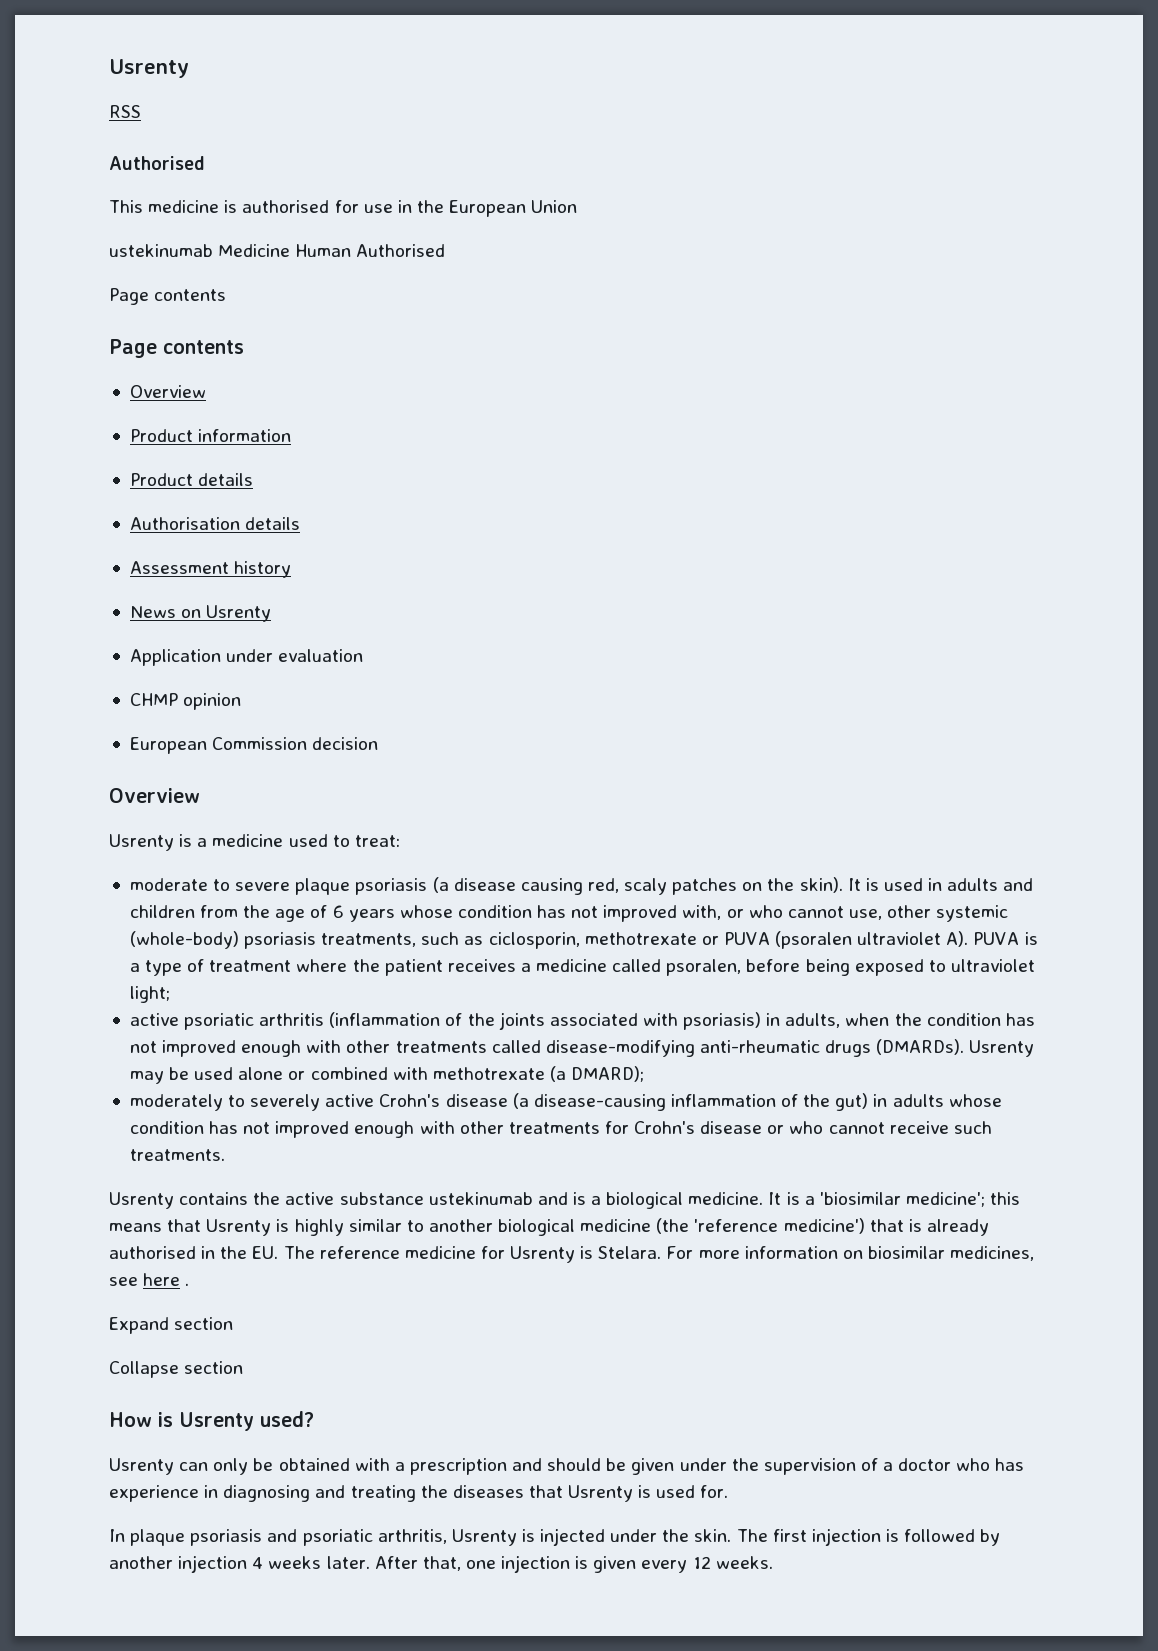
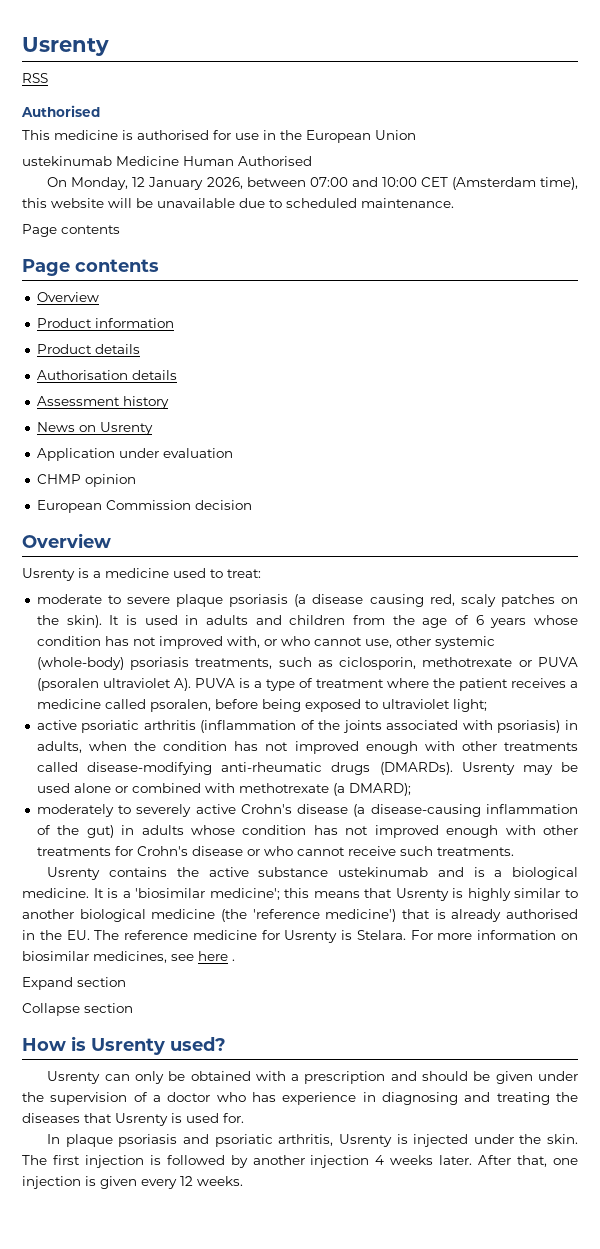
(446, 250) none -> [47,177,578,190] [22,198,454,208] // On Monday, 12 January 2026, between 07:00 and 10:00 CET (Amsterdam time), this website will be unavailable due to scheduled maintenance.

